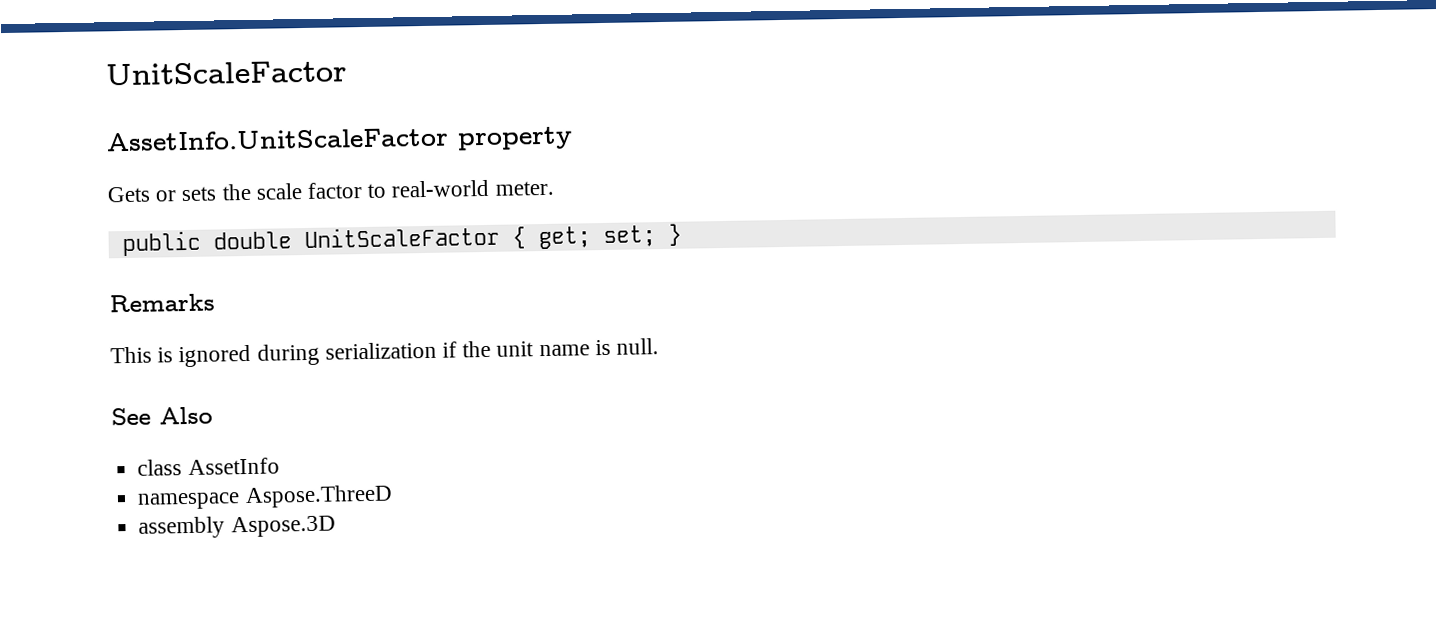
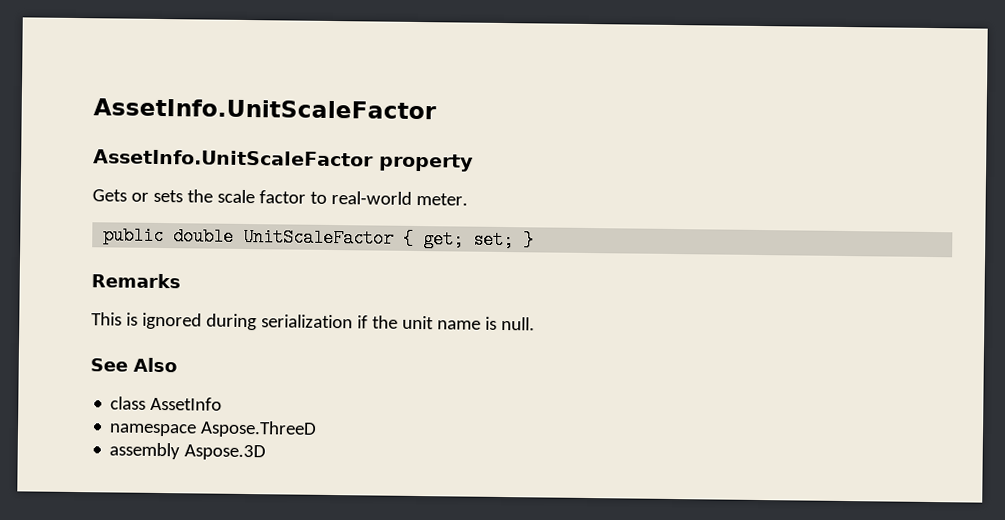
[105,60,348,86] UnitScaleFactor -> [93,98,437,120] AssetInfo.UnitScaleFactor

